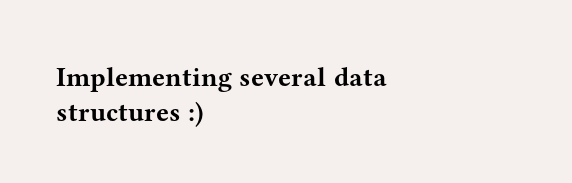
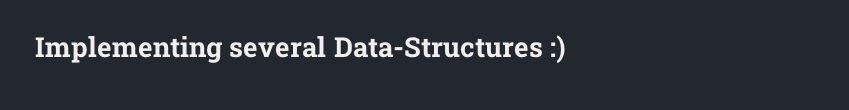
[333,67,387,86] [56,104,181,121] data structures -> [333,37,543,58] Data-Structures

